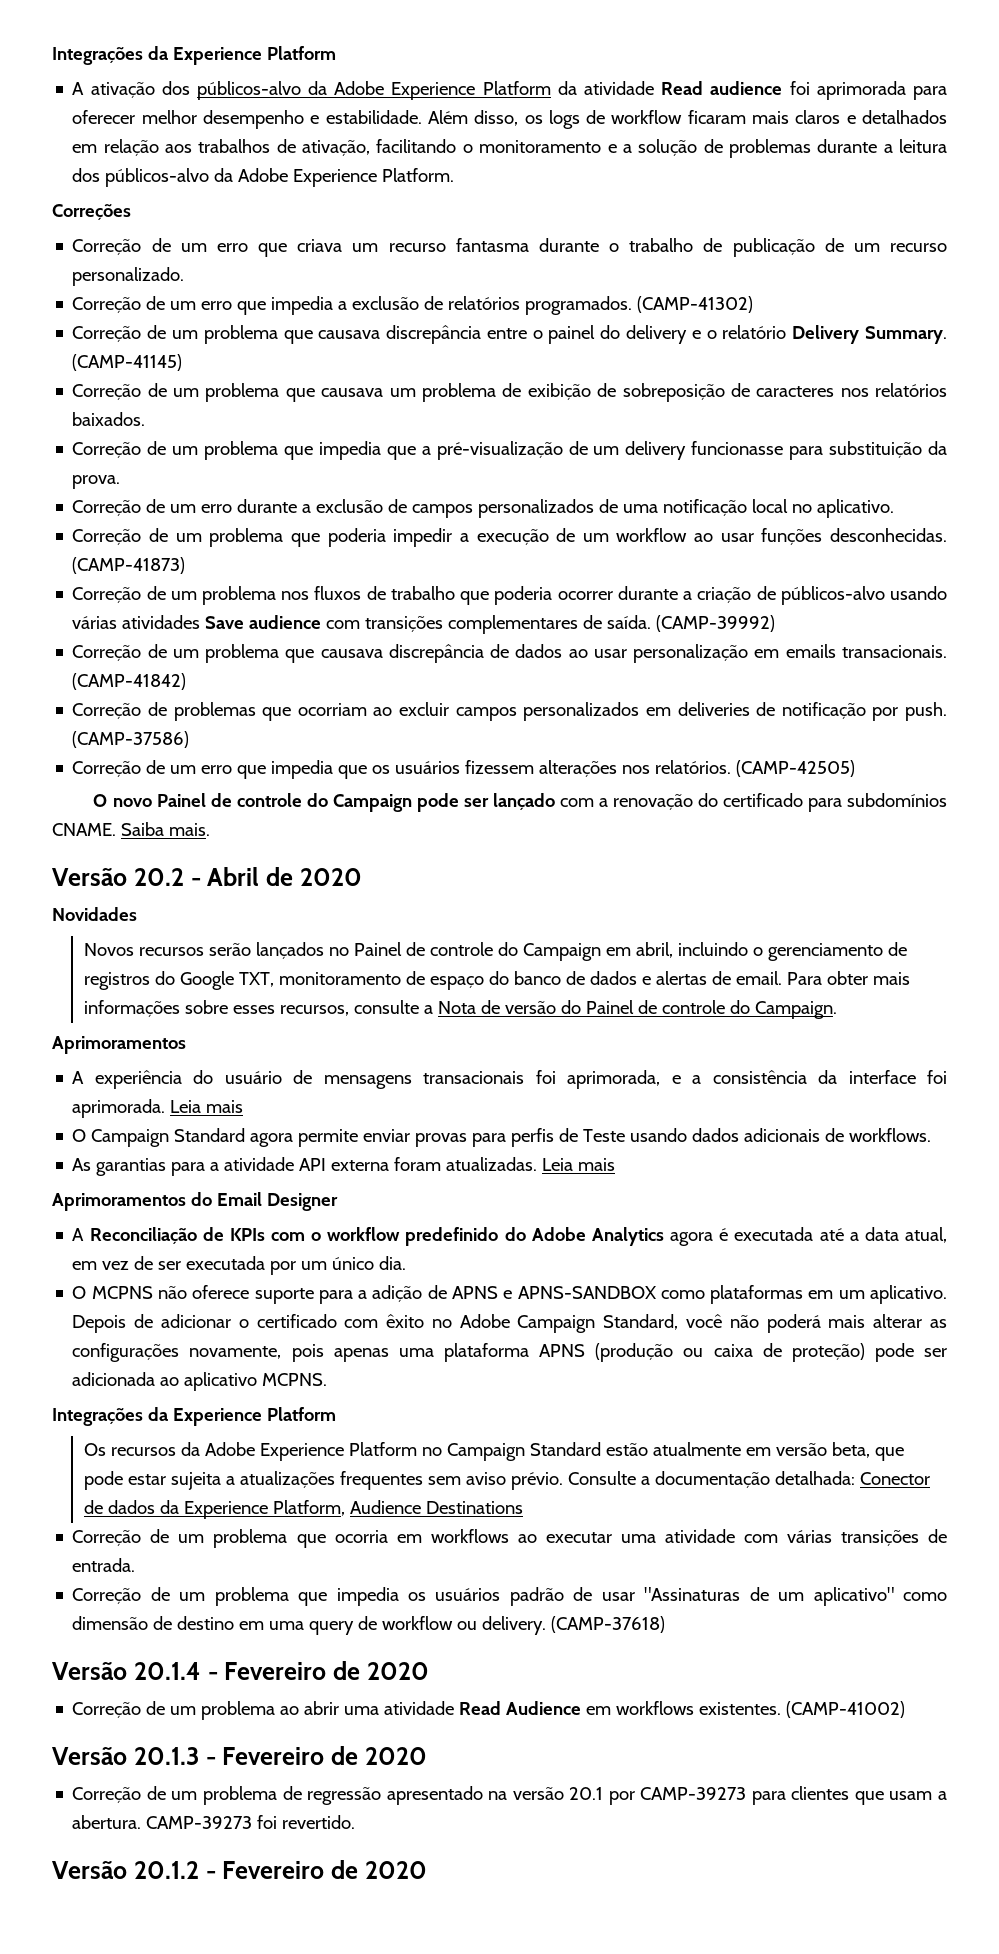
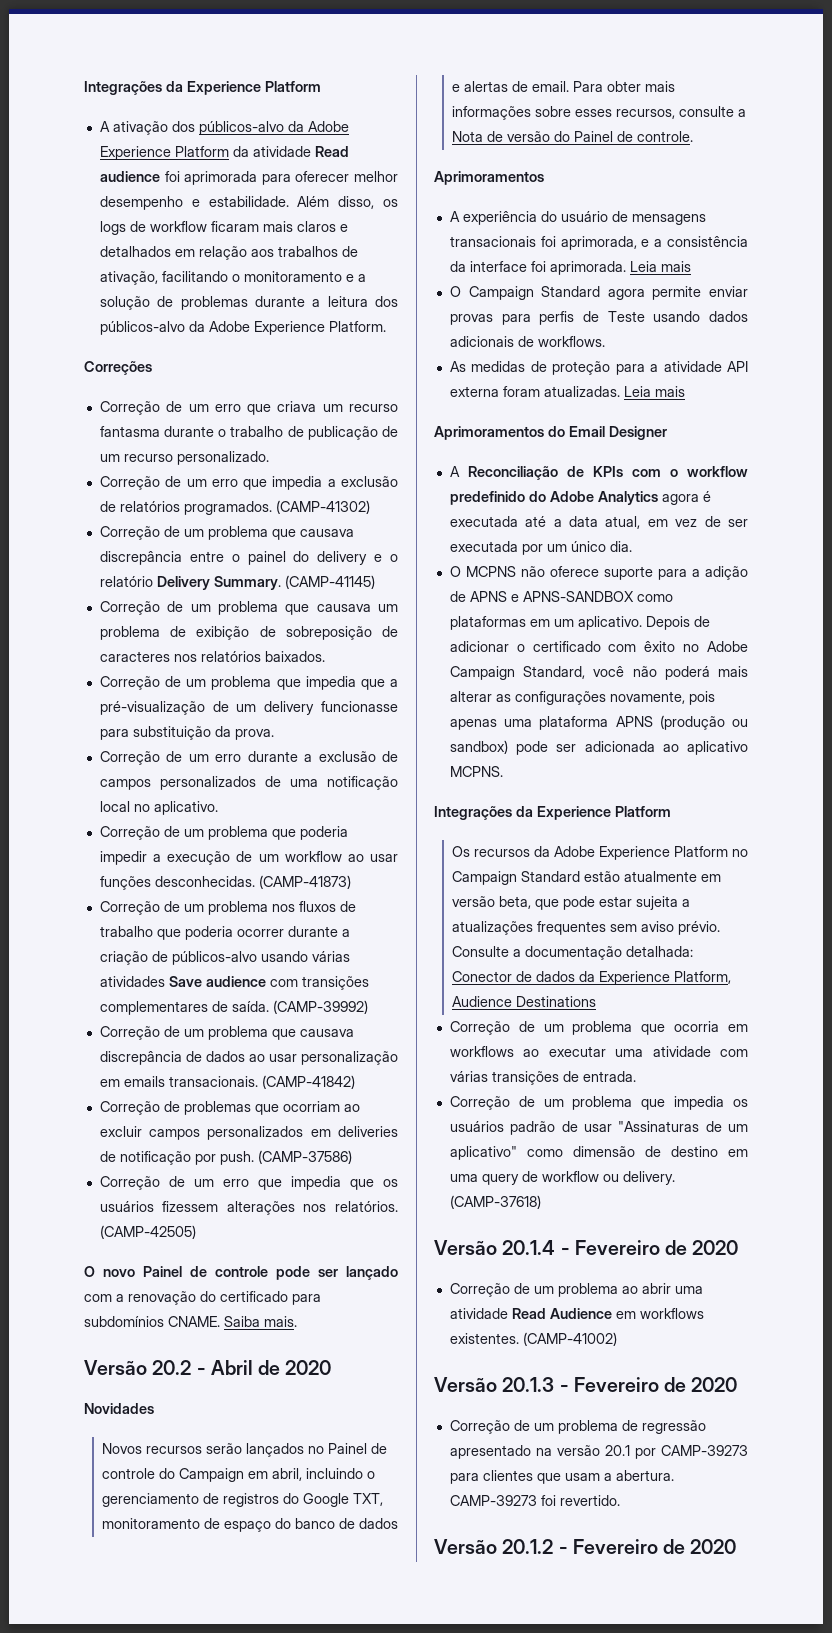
[306,793,412,812] do Campaign -> (268, 1271) none
[661,1000,837,1019] controle do Campaign. -> [636,131,693,142] controle.
[96,1158,167,1176] garantias -> [471,361,611,375] medidas de proteção
[713,1343,865,1362] caixa de proteção) -> [449,740,508,754] sandbox)

